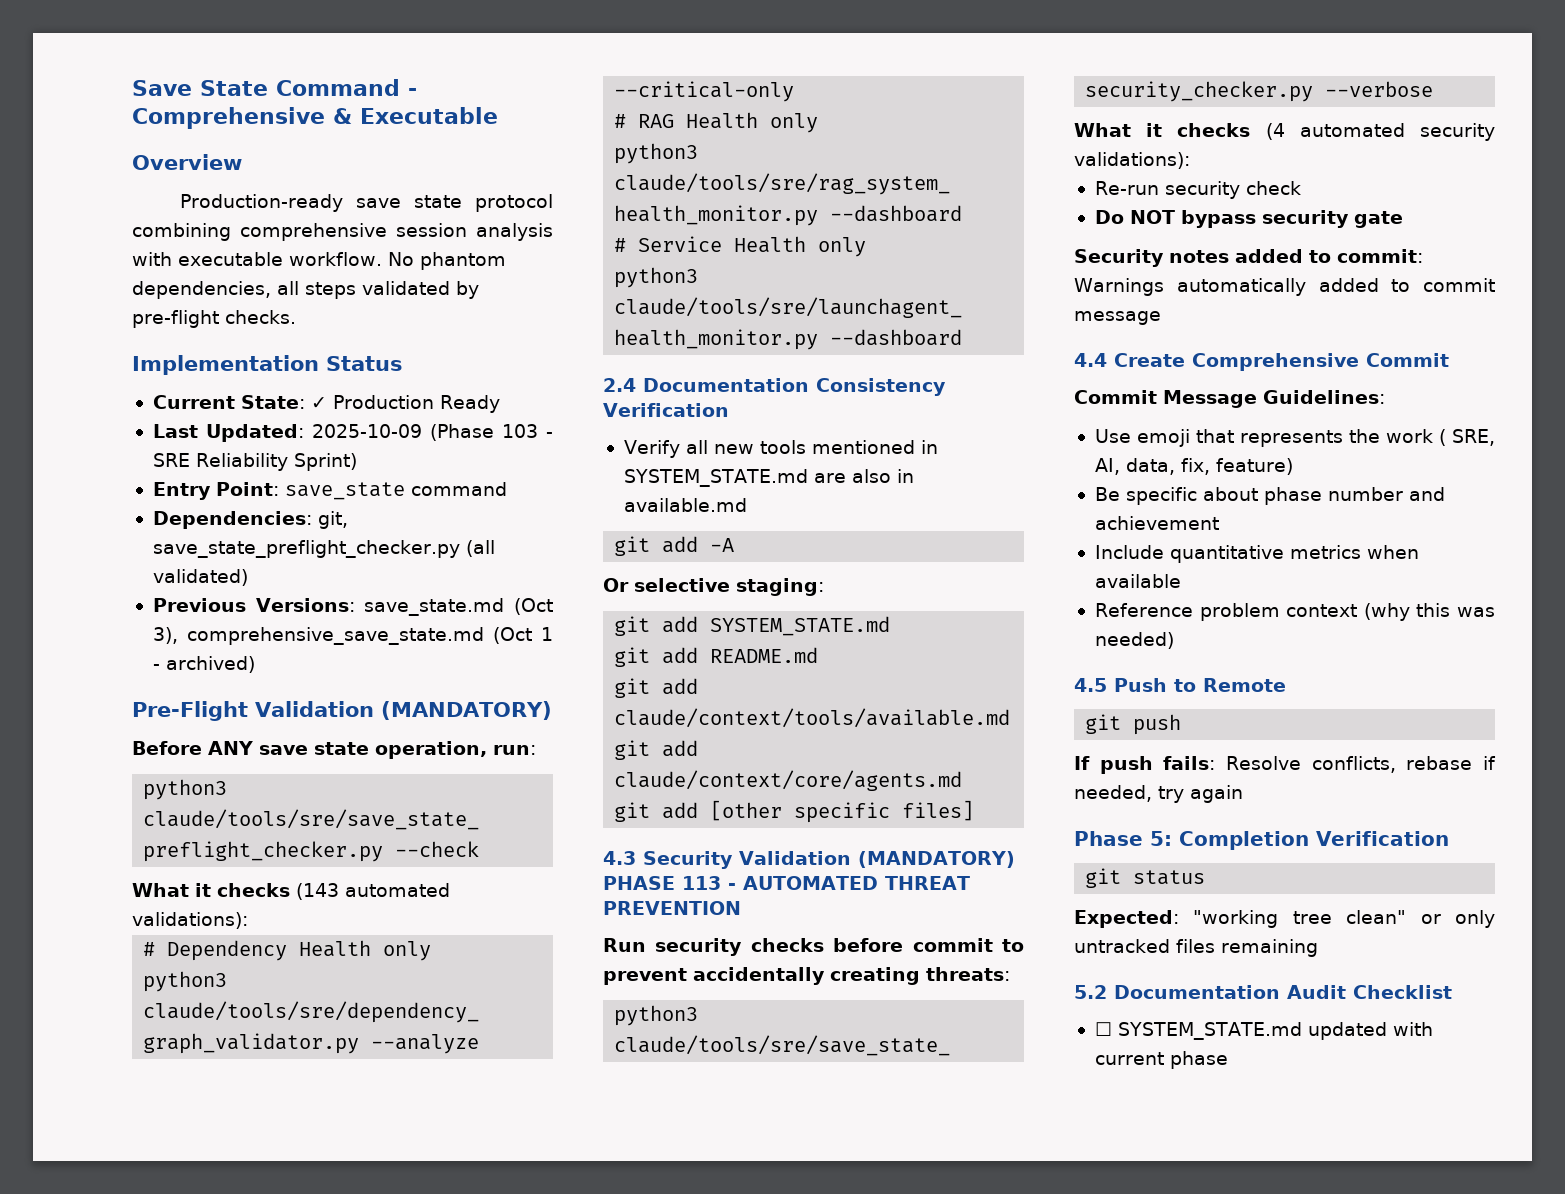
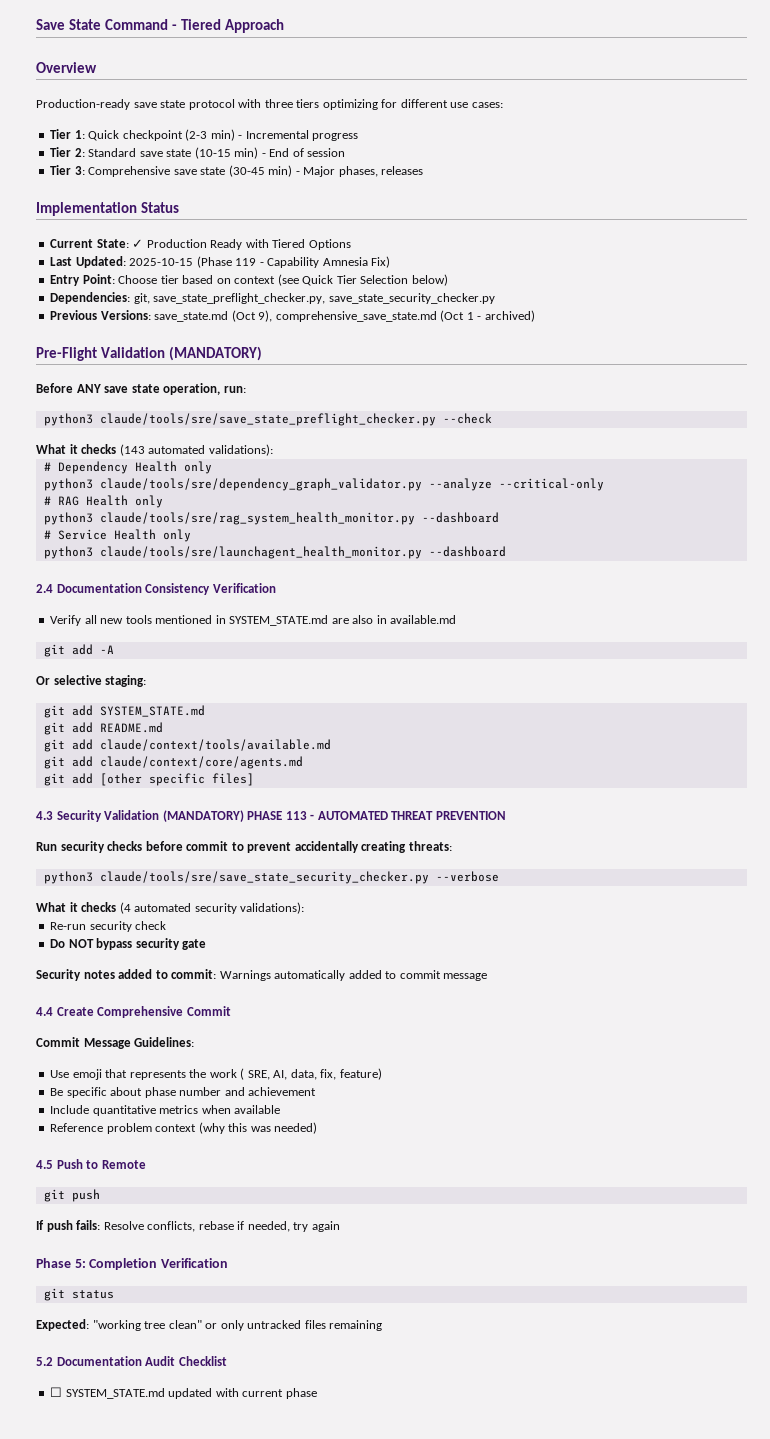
[132,107,498,129] Comprehensive & Executable -> [181,19,285,33] Tiered Approach
[132,223,553,241] [132,252,506,270] [132,281,479,299] [132,310,296,328] combining comprehensive session analysis with executable workflow. No phantom dependencies, all steps validated by pre-flight checks. -> [238,99,503,110] [50,129,359,141] [50,147,346,159] [50,165,424,177] with three tiers optimizing for different use cases: // Tier 1: Quick checkpoint (2-3 min) - Incremental progress // Tier 2: Standard save state (10-15 min) - End of session // Tier 3: Comprehensive save state (30-45 min) - Major phases, releases
(500, 404) none -> [245,239,351,250] with Tiered Options
[311,424,553,441] [152,453,357,471] [152,482,507,500] 2025-10-09 (Phase 103 - SRE Reliability Sprint) // Entry Point: save_state command -> [129,256,391,268] [50,274,448,286] 2025-10-15 (Phase 119 - Capability Amnesia Fix) // Entry Point: Choose tier based on context (see Quick Tier Selection below)
[152,540,495,558] [152,569,248,586] save_state_preflight_checker.py (all validated) -> [153,293,495,304] save_state_preflight_checker.py, save_state_security_checker.py
[152,627,178,644] 3), -> [258,310,273,322] 9),

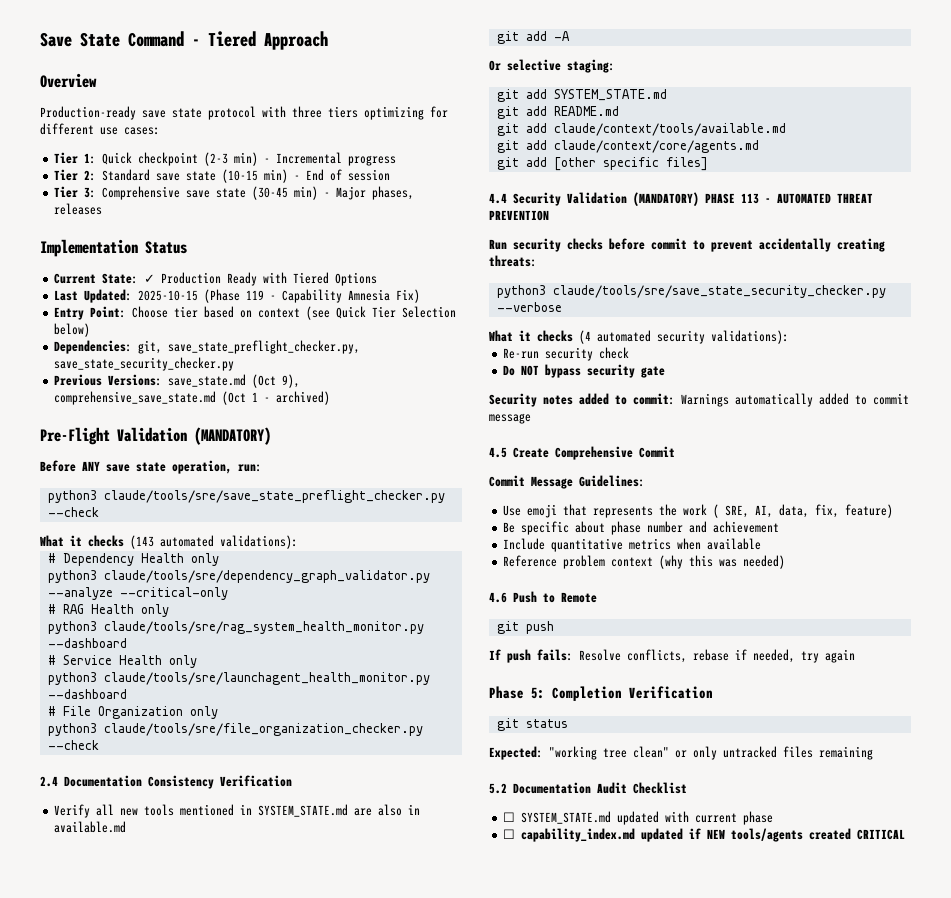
(506, 551) none -> [47,706,218,719] [47,723,423,736] [47,740,99,750] // # File Organization only // python3 claude/tools/sre/file_organization_checker.py --check
[36,811,53,820] 4.3 -> [489,193,507,204] 4.4
[36,1007,53,1016] 4.4 -> [489,447,507,458] 4.5
[36,1160,53,1169] 4.5 -> [489,592,507,603] 4.6
(317, 1393) none -> [503,828,906,842] // ☐ capability_index.md updated if NEW tools/agents created CRITICAL

